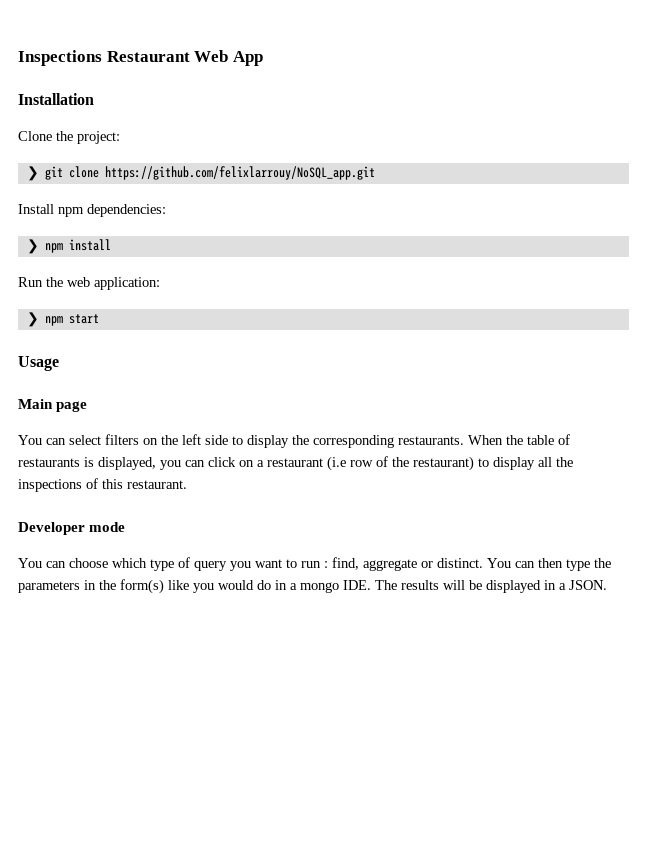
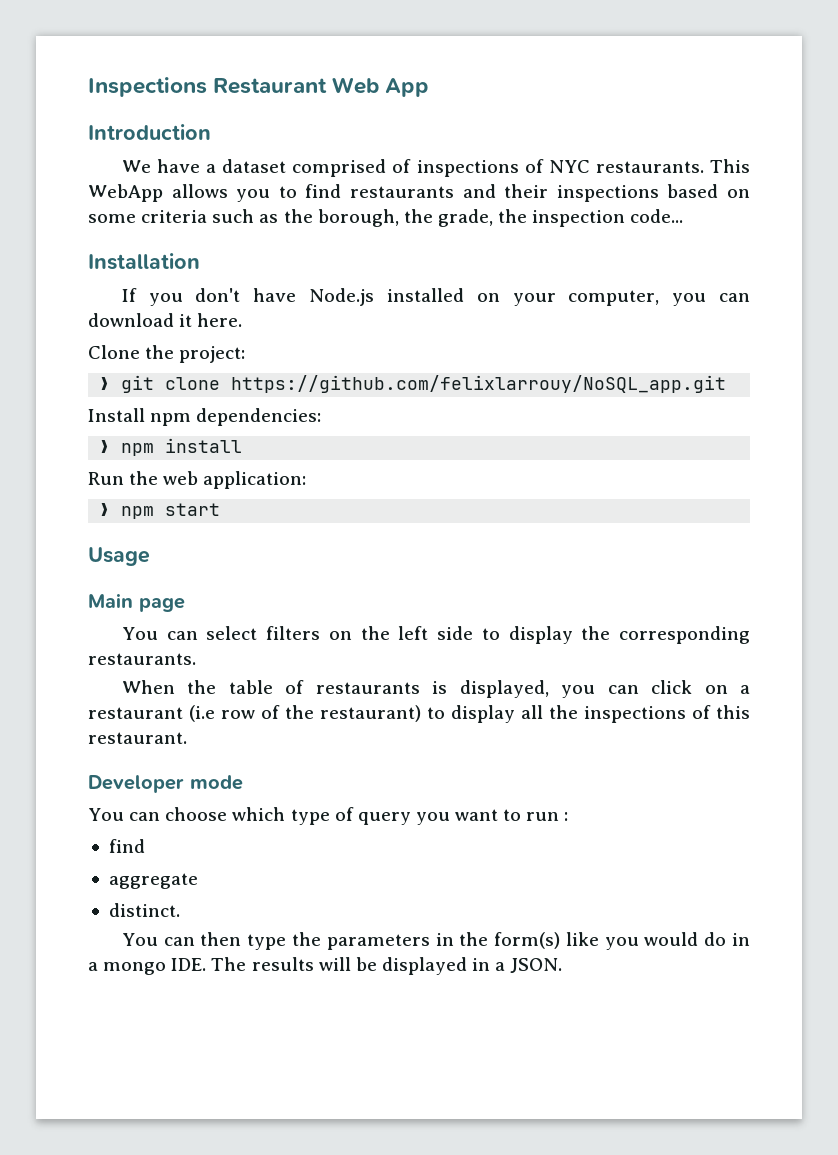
[18,93,94,105] Installation -> [88,124,211,140] [121,159,751,177] [88,184,750,202] [88,209,684,227] [88,253,200,270] [121,288,750,306] [88,313,243,327] Introduction // We have a dataset comprised of inspections of NYC restaurants. This WebApp allows you to find restaurants and their inspections based on some criteria such as the borough, the grade, the inspection code... // Installation // If you don't have Node.js installed on your computer, you can download it here.
(464, 440) none -> (196, 659) //
[332,557,359,570] find, -> [108,839,145,853] // find //
[421,561,433,568] or -> (198, 881) //
(483, 563) none -> (180, 910) //

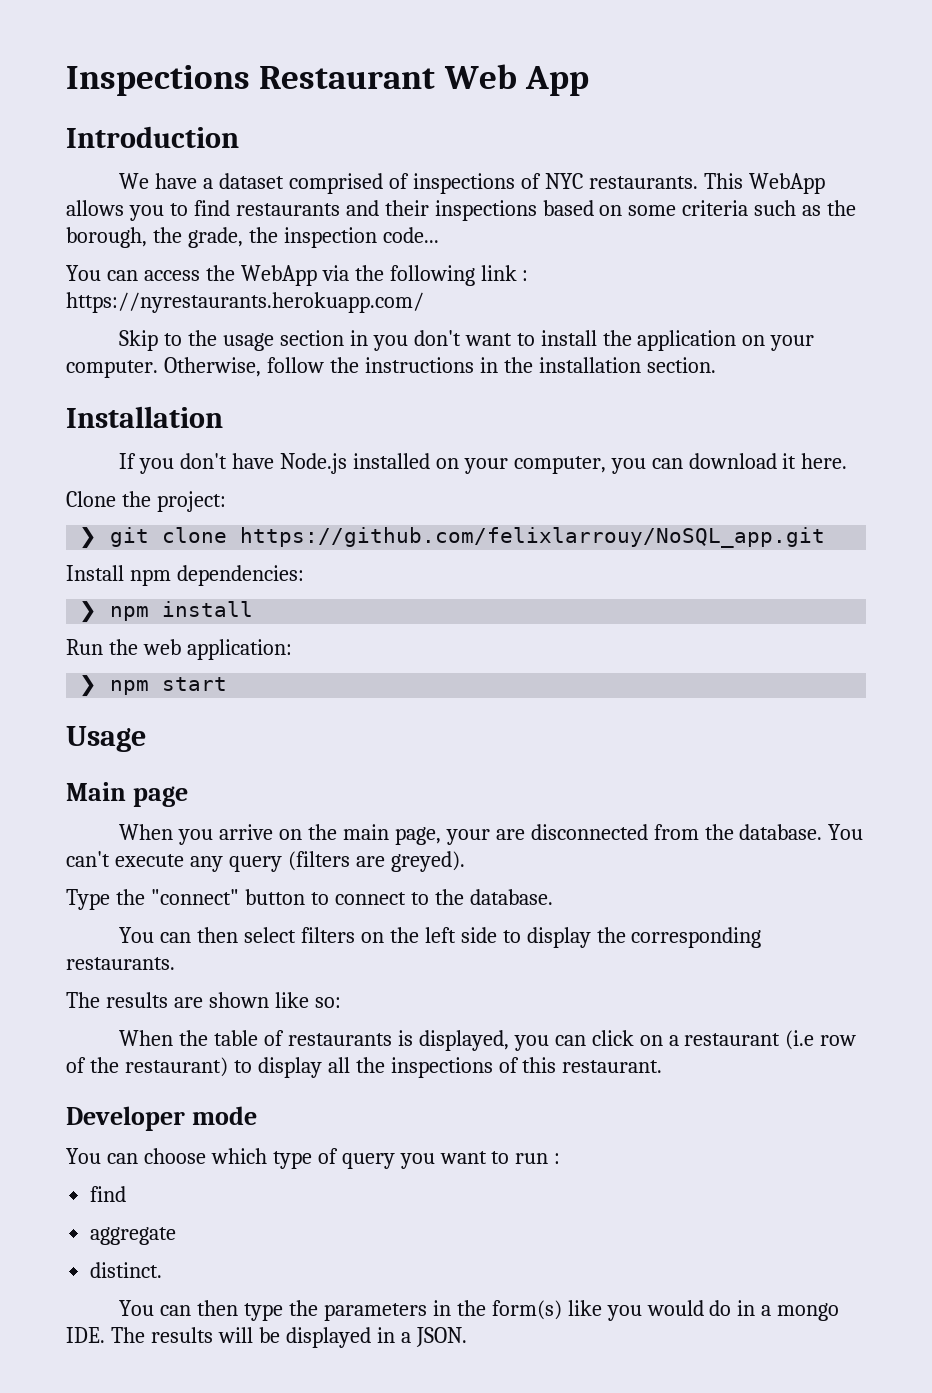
(684, 216) none -> [66,265,529,286] [66,292,424,313] [119,330,815,351] [66,357,716,378] // You can access the WebApp via the following link : https://nyrestaurants.herokuapp.com/ // Skip to the usage section in you don't want to install the application on your computer. Otherwise, follow the instructions in the installation section.
[121,627,198,640] // You can -> [119,824,864,845] [66,851,465,872] [66,889,553,910] [119,927,239,943] // When you arrive on the main page, your are disconnected from the database. You can't execute any query (filters are greyed). // Type the "connect" button to connect to the database. // You can then
(196, 659) none -> [66,992,341,1008] // The results are shown like so:

